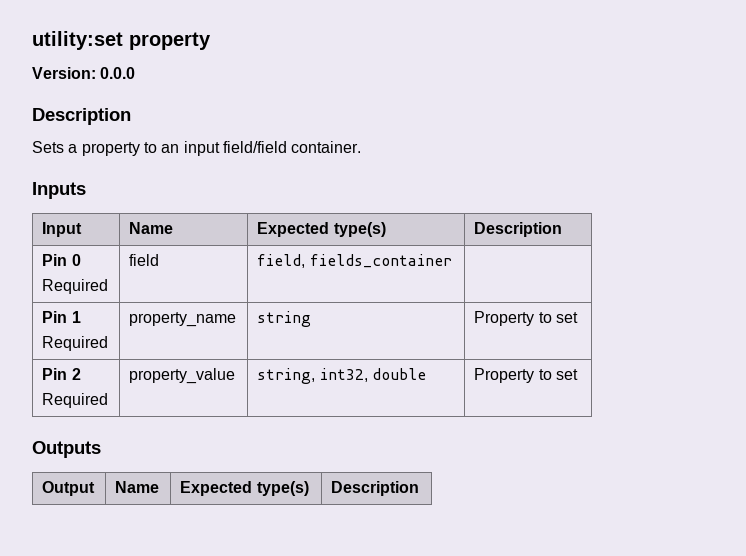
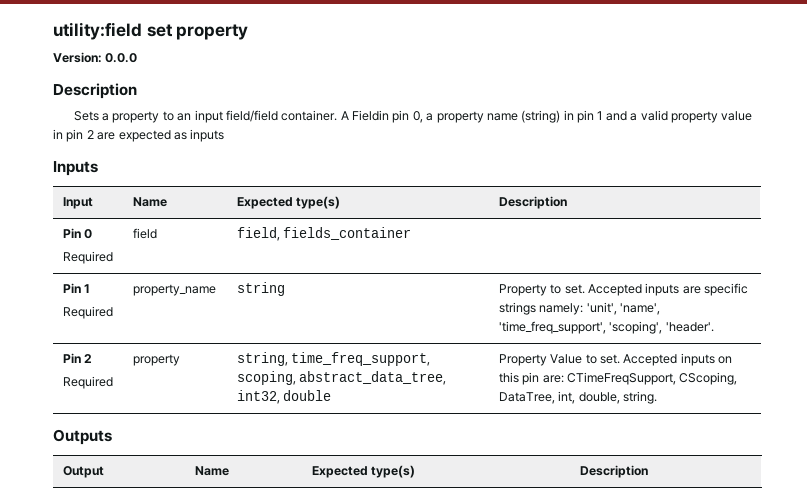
[32,31,123,50] utility:set -> [53,22,173,40] utility:field set
(362, 147) none -> [340,110,753,123] [53,129,225,142] A Fieldin pin 0, a property name (string) in pin 1 and a valid property value in pin 2 are expected as inputs
[555,312,578,323] set -> [564,283,749,296] [498,302,660,315] [498,321,714,334] set. Accepted inputs are specific strings namely: 'unit', 'name', 'time_freq_support', 'scoping', 'header'.
[129,368,236,384] property_value -> [132,354,180,366] property
(316, 376) none -> [291,352,431,366] [236,371,447,385] time_freq_support, scoping, abstract_data_tree,
[538,369,578,380] to set -> [550,353,733,366] [498,372,738,385] [498,391,657,404] Value to set. Accepted inputs on this pin are: CTimeFreqSupport, CScoping, DataTree, int, double, string.

